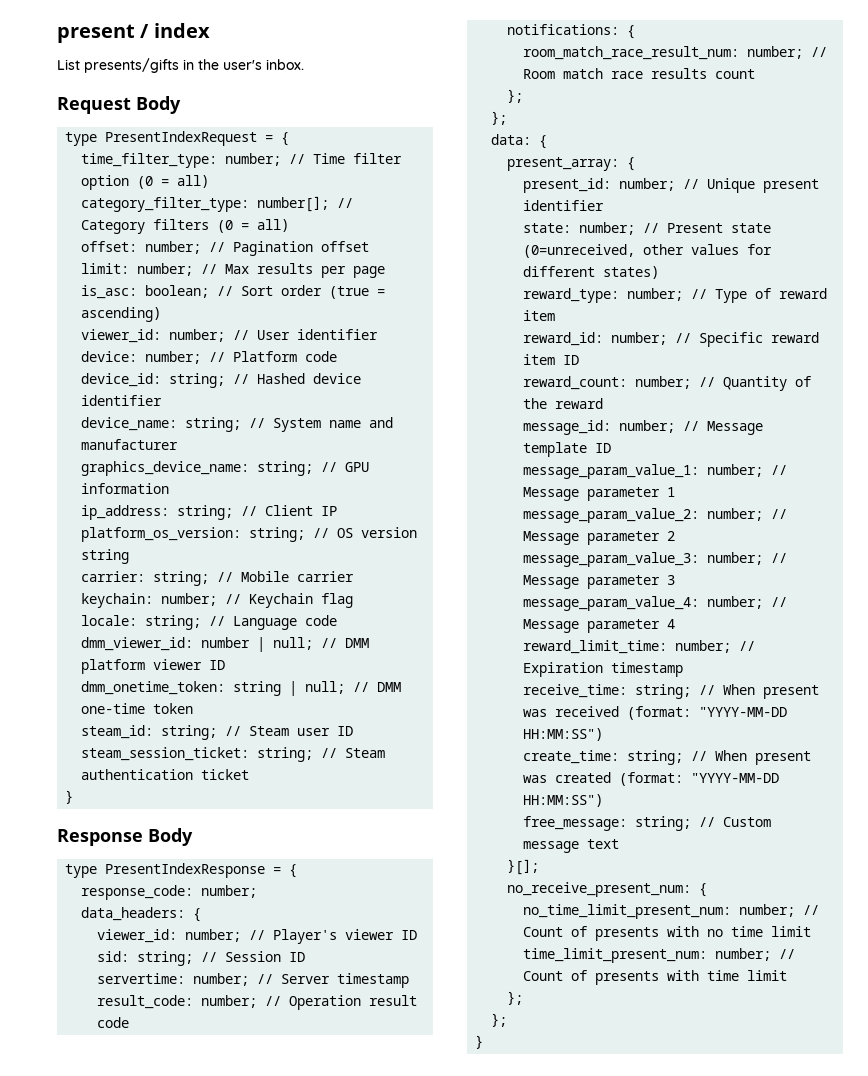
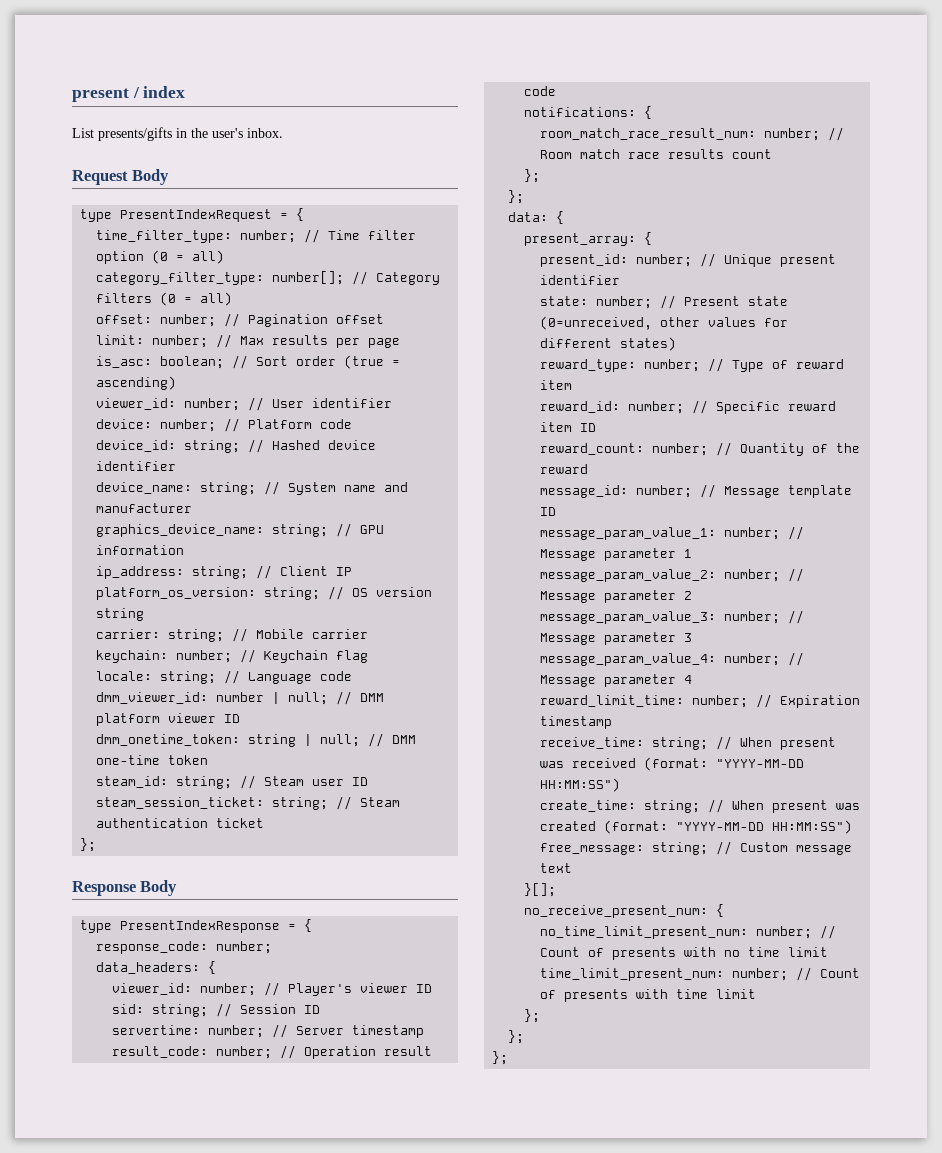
[65,790,74,804] } -> [80,838,97,852] };
[475,1035,484,1049] } -> [492,1051,509,1065] };

